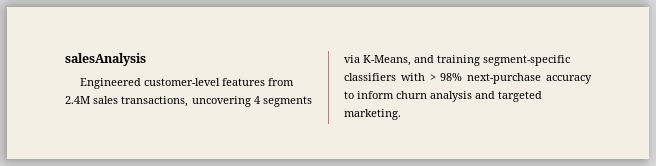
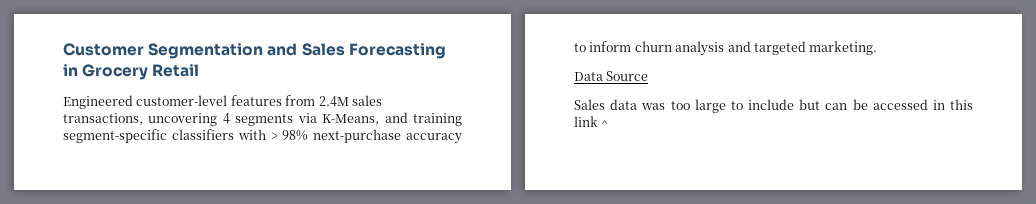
[65,53,146,66] salesAnalysis -> [63,43,446,59] [63,64,200,80] Customer Segmentation and Sales Forecasting in Grocery Retail
(401, 114) none -> [574,71,649,81] [574,99,973,113] [574,116,609,127] // Data Source // Sales data was too large to include but can be accessed in this link ^

